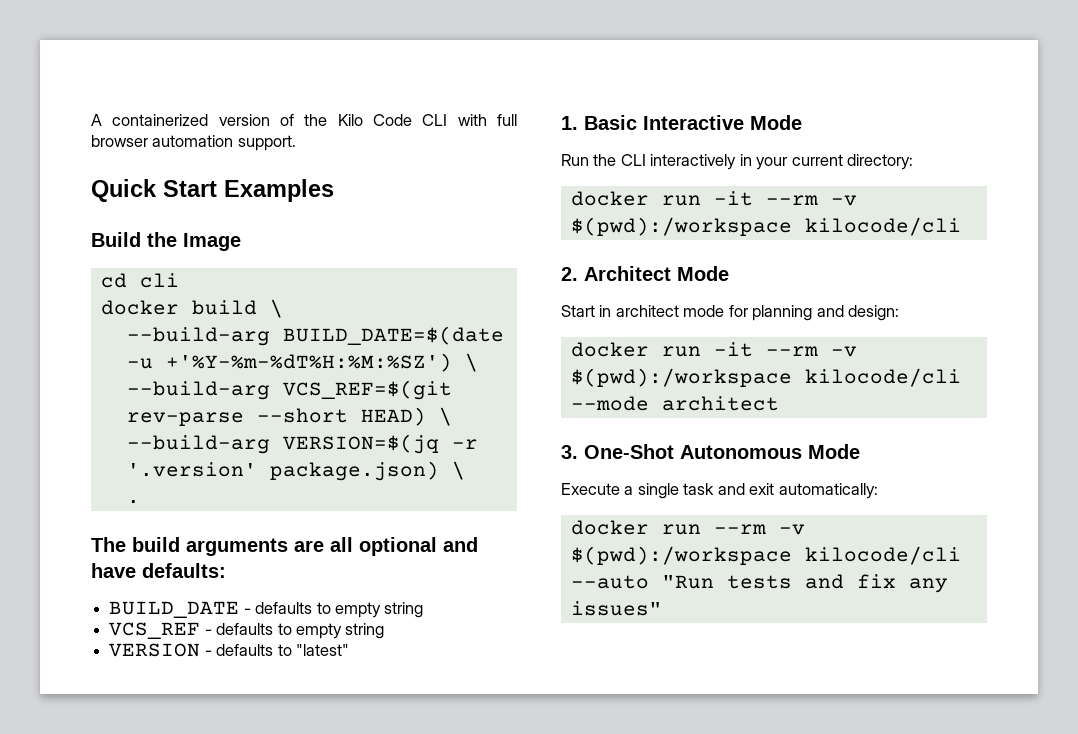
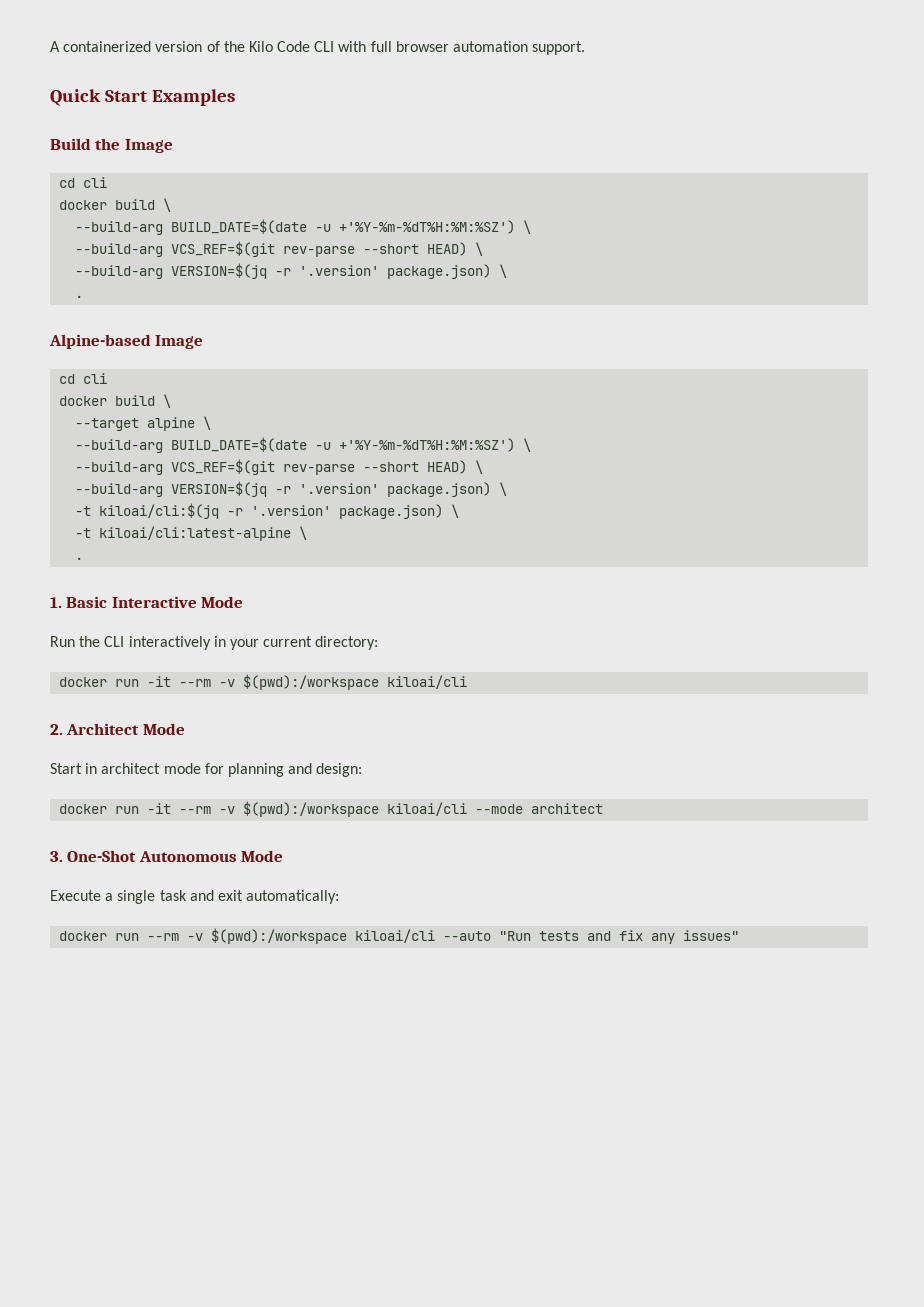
[91,537,478,556] [91,563,226,578] [109,601,424,618] [109,622,385,639] [109,643,349,657] The build arguments are all optional and have defaults: // BUILD_DATE - defaults to empty string // VCS_REF - defaults to empty string // VERSION - defaults to "latest" -> [49,334,204,349] [59,373,108,384] [59,394,172,408] [75,416,212,431] [75,437,532,453] [75,459,484,475] [75,481,508,497] [75,503,460,519] [75,526,308,541] [75,557,84,560] Alpine-based Image // cd cli // docker build \ // --target alpine \ // --build-arg BUILD_DATE=$(date -u +'%Y-%m-%dT%H:%M:%SZ') \ // --build-arg VCS_REF=$(git rev-parse --short HEAD) \ // --build-arg VERSION=$(jq -r '.version' package.json) \ // -t kiloai/cli:$(jq -r '.version' package.json) \ // -t kiloai/cli:latest-alpine \ // .
[804,217,961,236] kilocode/cli -> [387,675,468,689] kiloai/cli
[804,368,961,387] kilocode/cli -> [387,802,468,816] kiloai/cli
[804,546,961,565] kilocode/cli -> [355,929,436,943] kiloai/cli

